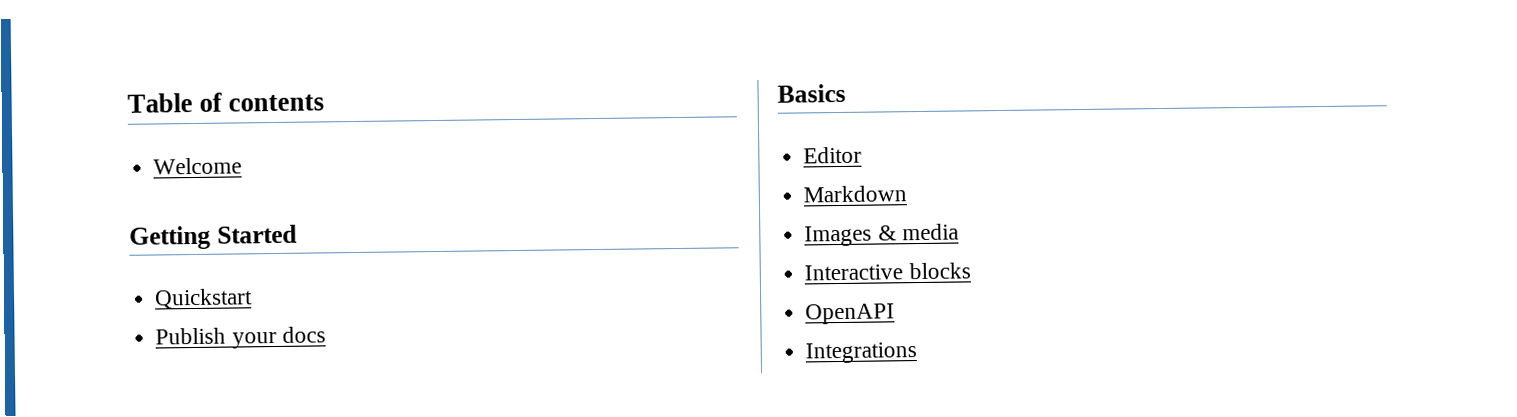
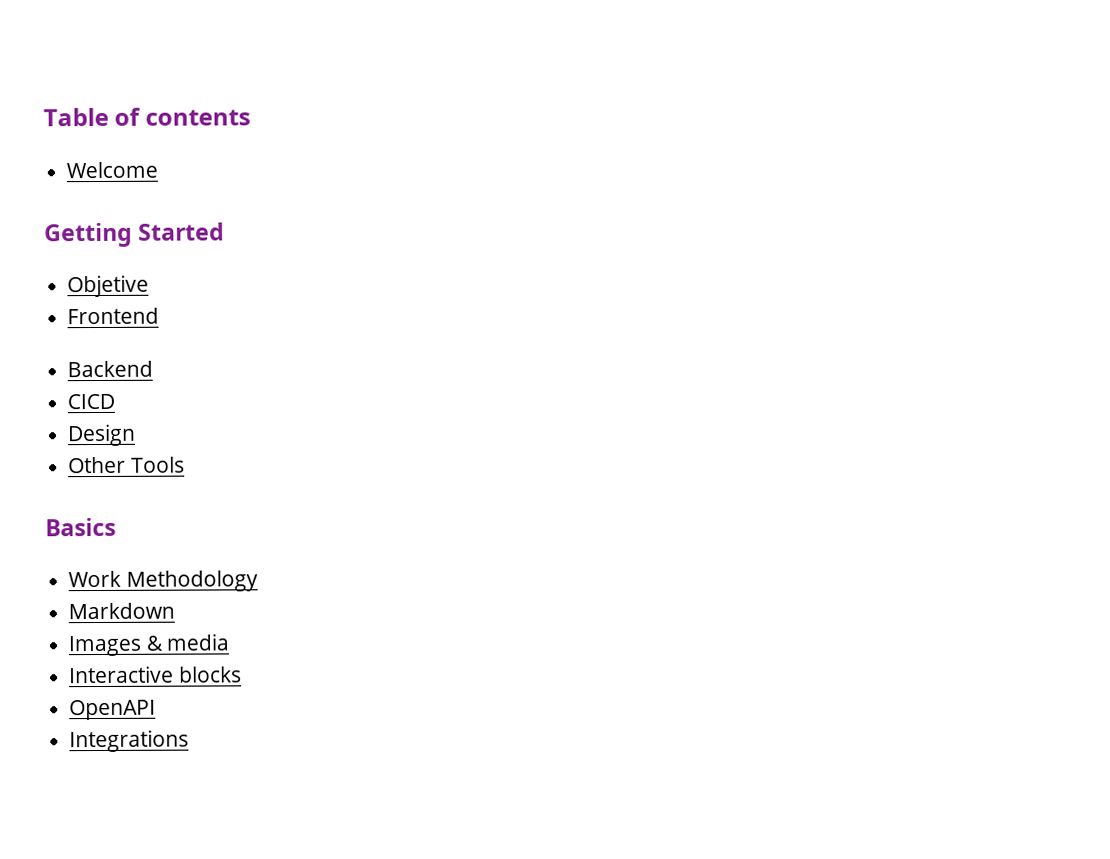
[154,288,254,310] [155,326,326,349] Quickstart // Publish your docs -> [67,274,150,298] [67,307,160,325] [67,360,154,378] [67,393,116,410] [67,423,137,447] [68,456,185,474] Objetive // Frontend // Backend // CICD // Design // Other Tools
[803,146,863,164] Editor -> [68,570,258,592] Work Methodology

